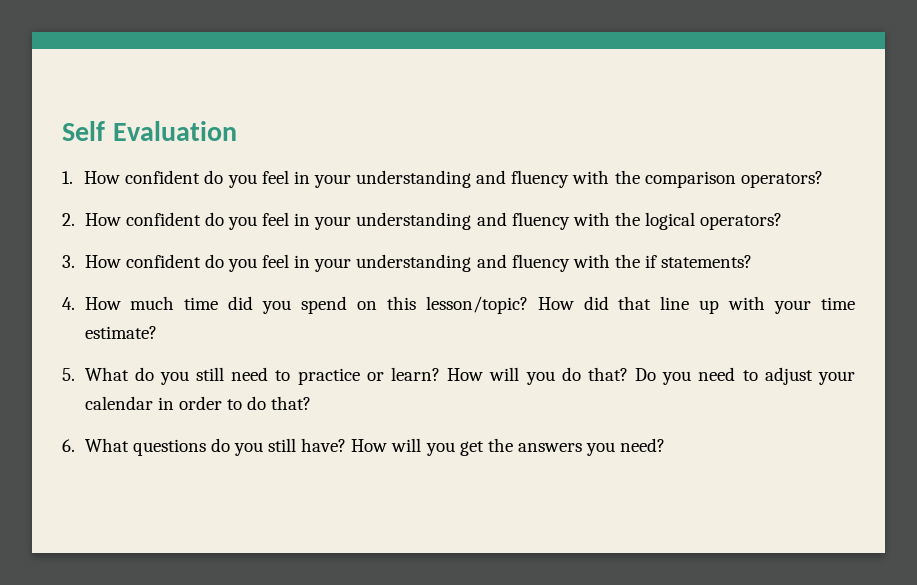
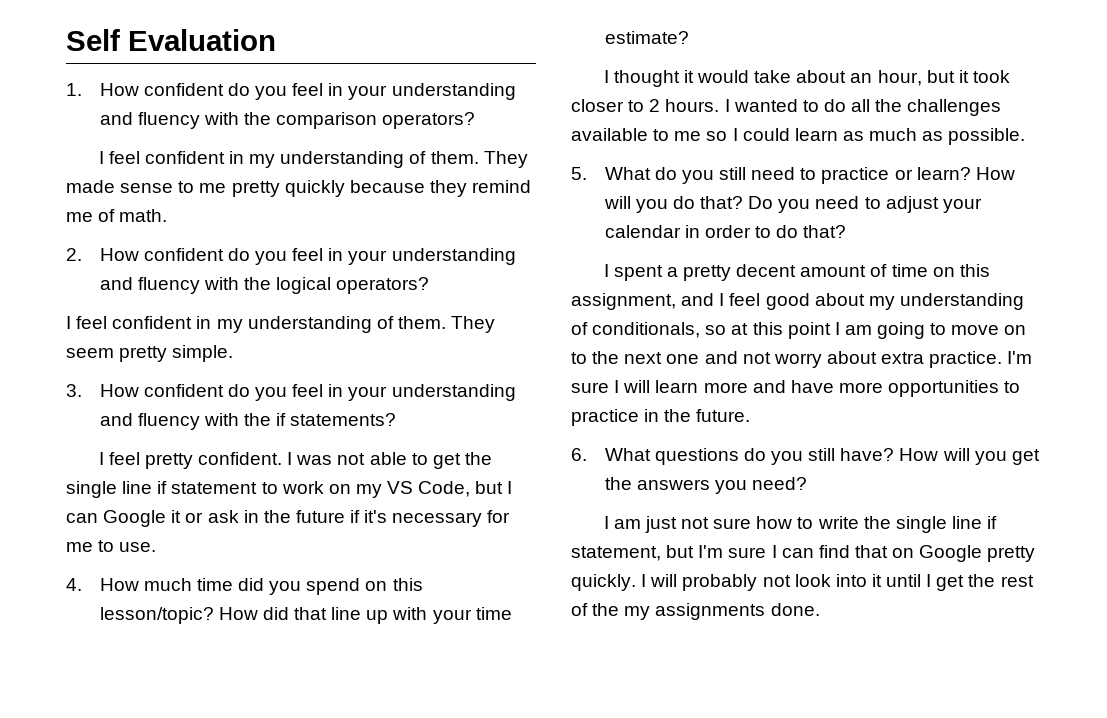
(823, 179) none -> [98,151,528,168] [66,180,532,197] [66,209,168,222] // I feel confident in my understanding of them. They made sense to me pretty quickly because they remind me of math.
(783, 221) none -> [66,316,496,333] [66,345,234,362] // I feel confident in my understanding of them. They seem pretty simple.
(753, 261) none -> [98,452,492,469] [66,481,513,498] [66,510,511,527] [66,540,157,552] // I feel pretty confident. I was not able to get the single line if statement to work on my VS Code, but I can Google it or ask in the future if it's necessary for me to use.
(157, 332) none -> [603,70,1010,87] [571,99,1002,116] [571,128,1026,145] // I thought it would take about an hour, but it took closer to 2 hours. I wanted to do all the challenges available to me so I could learn as much as possible.
(312, 403) none -> [603,264,990,281] [571,293,1024,310] [571,322,1027,339] [571,351,1033,368] [571,380,1021,397] [571,409,751,426] // I spent a pretty decent amount of time on this assignment, and I feel good about my understanding of conditionals, so at this point I am going to move on to the next one and not worry about extra practice. I'm sure I will learn more and have more opportunities to practice in the future.
(666, 445) none -> [603,516,998,533] [571,545,1036,562] [571,574,1034,591] [571,603,820,620] // I am just not sure how to write the single line if statement, but I'm sure I can find that on Google pretty quickly. I will probably not look into it until I get the rest of the my assignments done.

